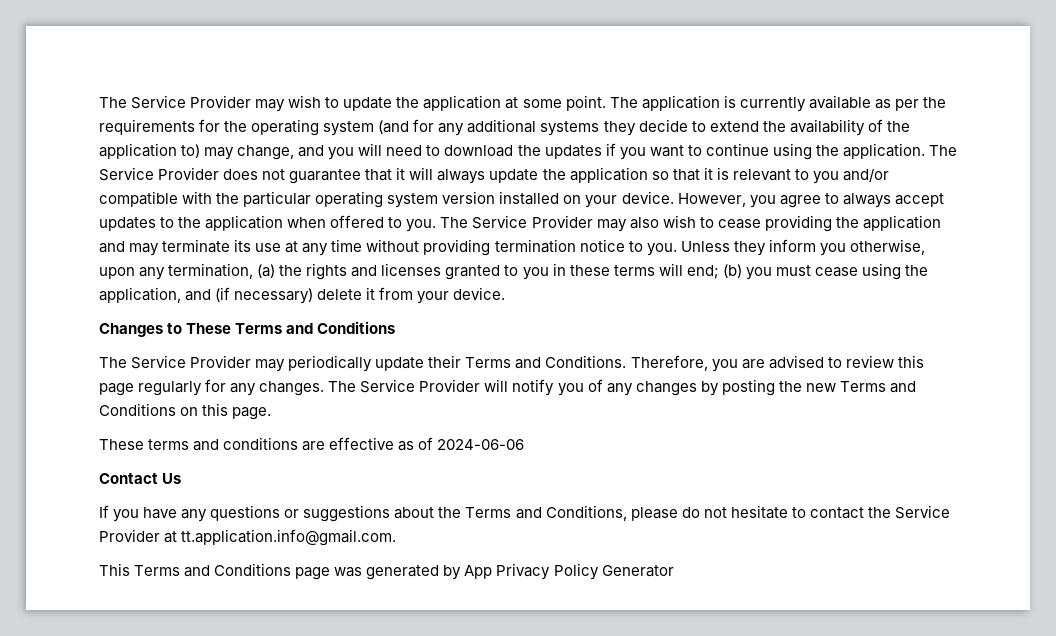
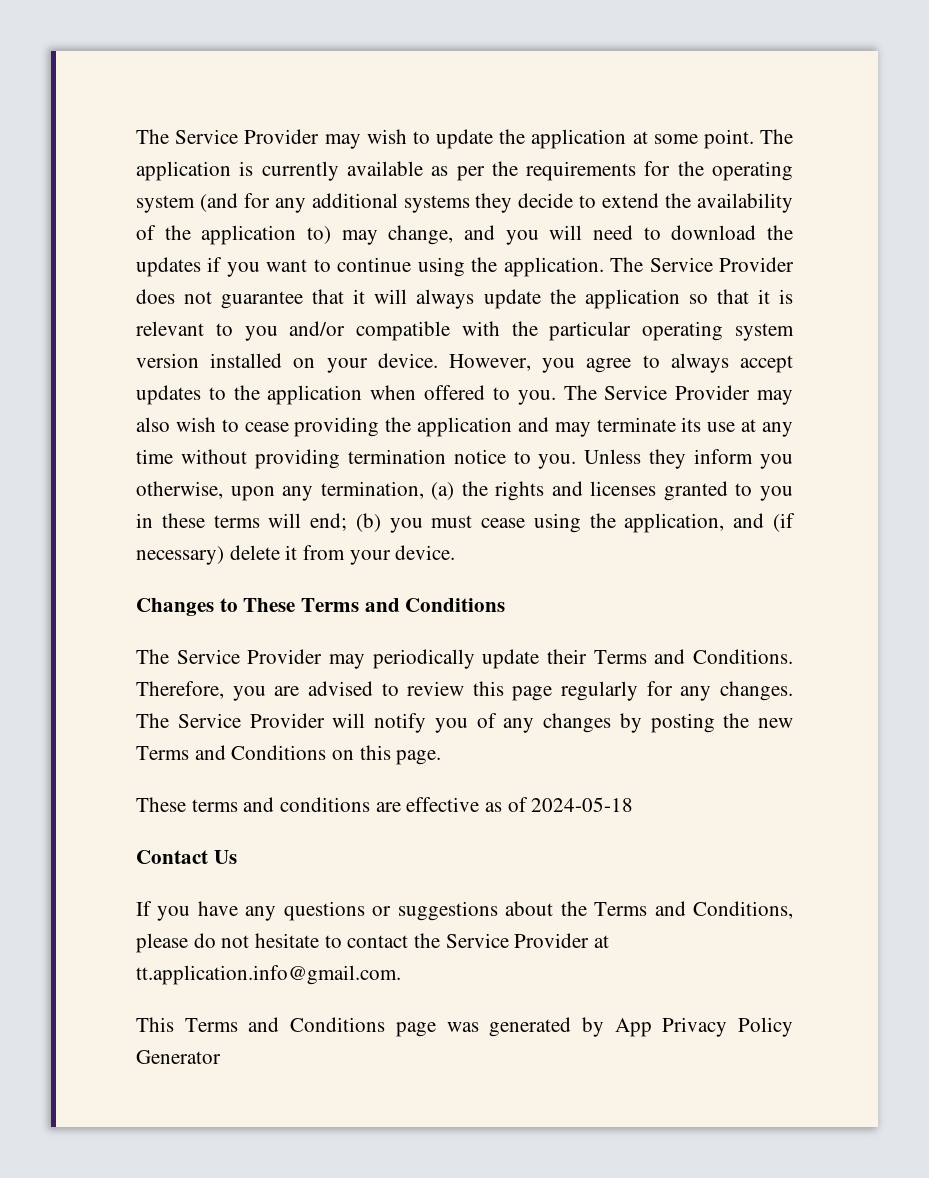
[437,439,525,450] 2024-06-06 -> [531,797,634,812] 2024-05-18

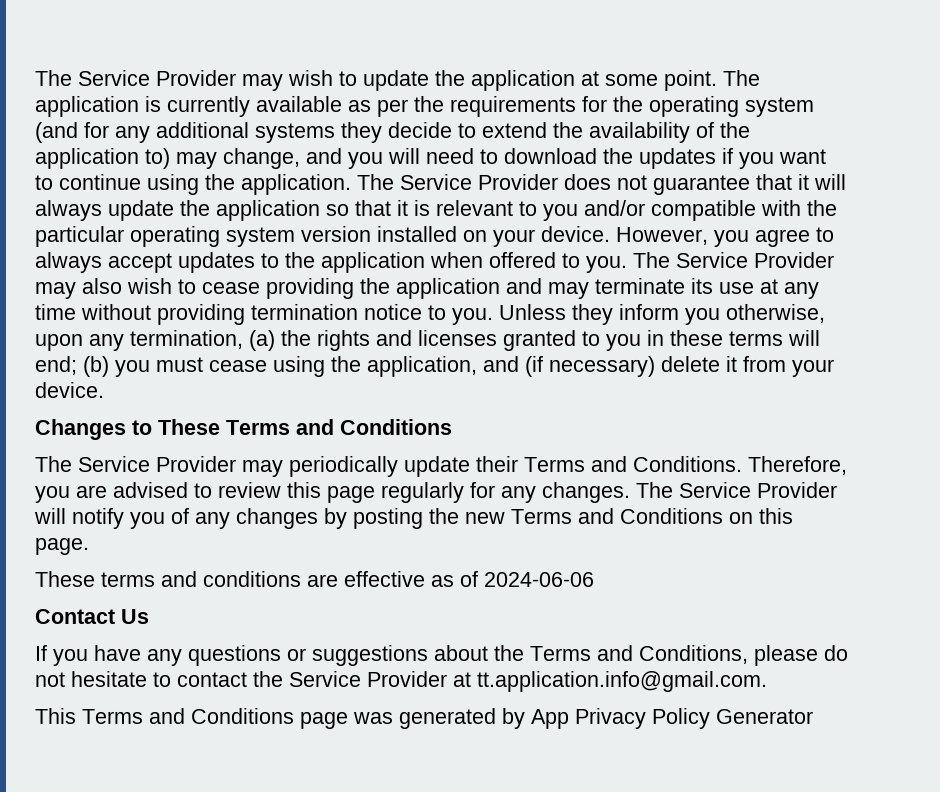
[531,797,634,812] 2024-05-18 -> [484,572,594,587] 2024-06-06

